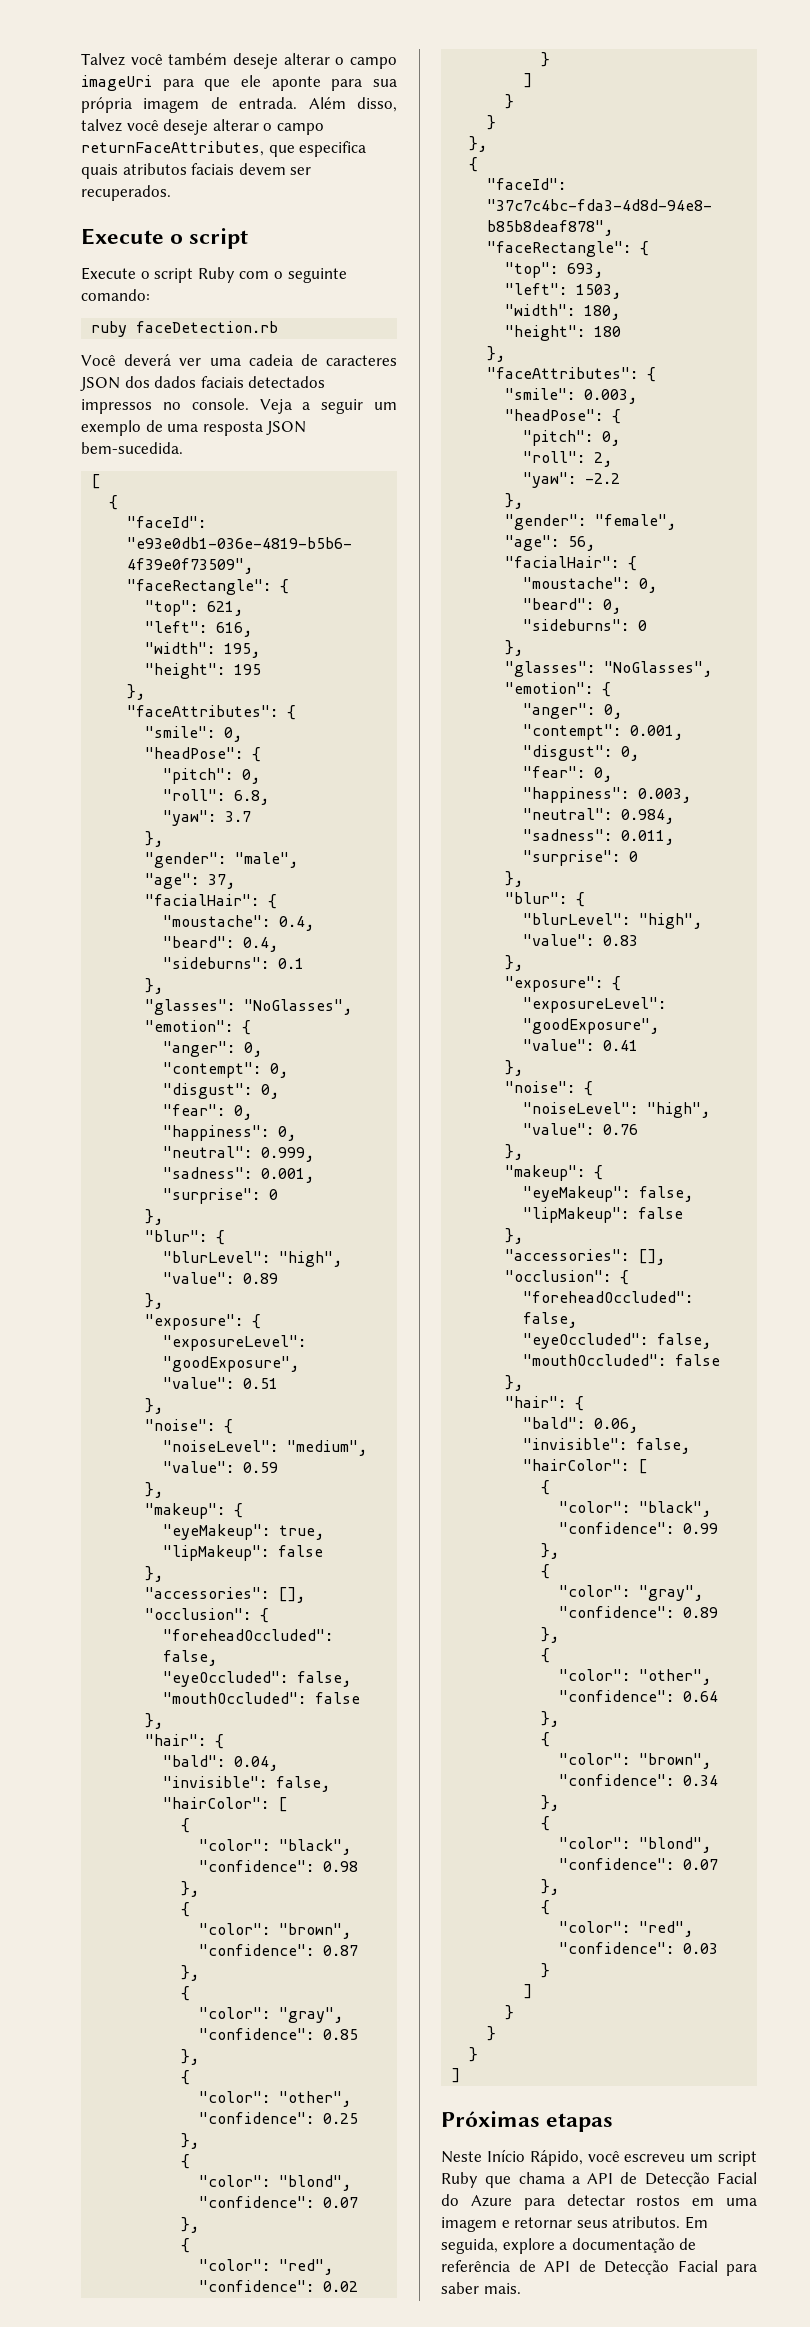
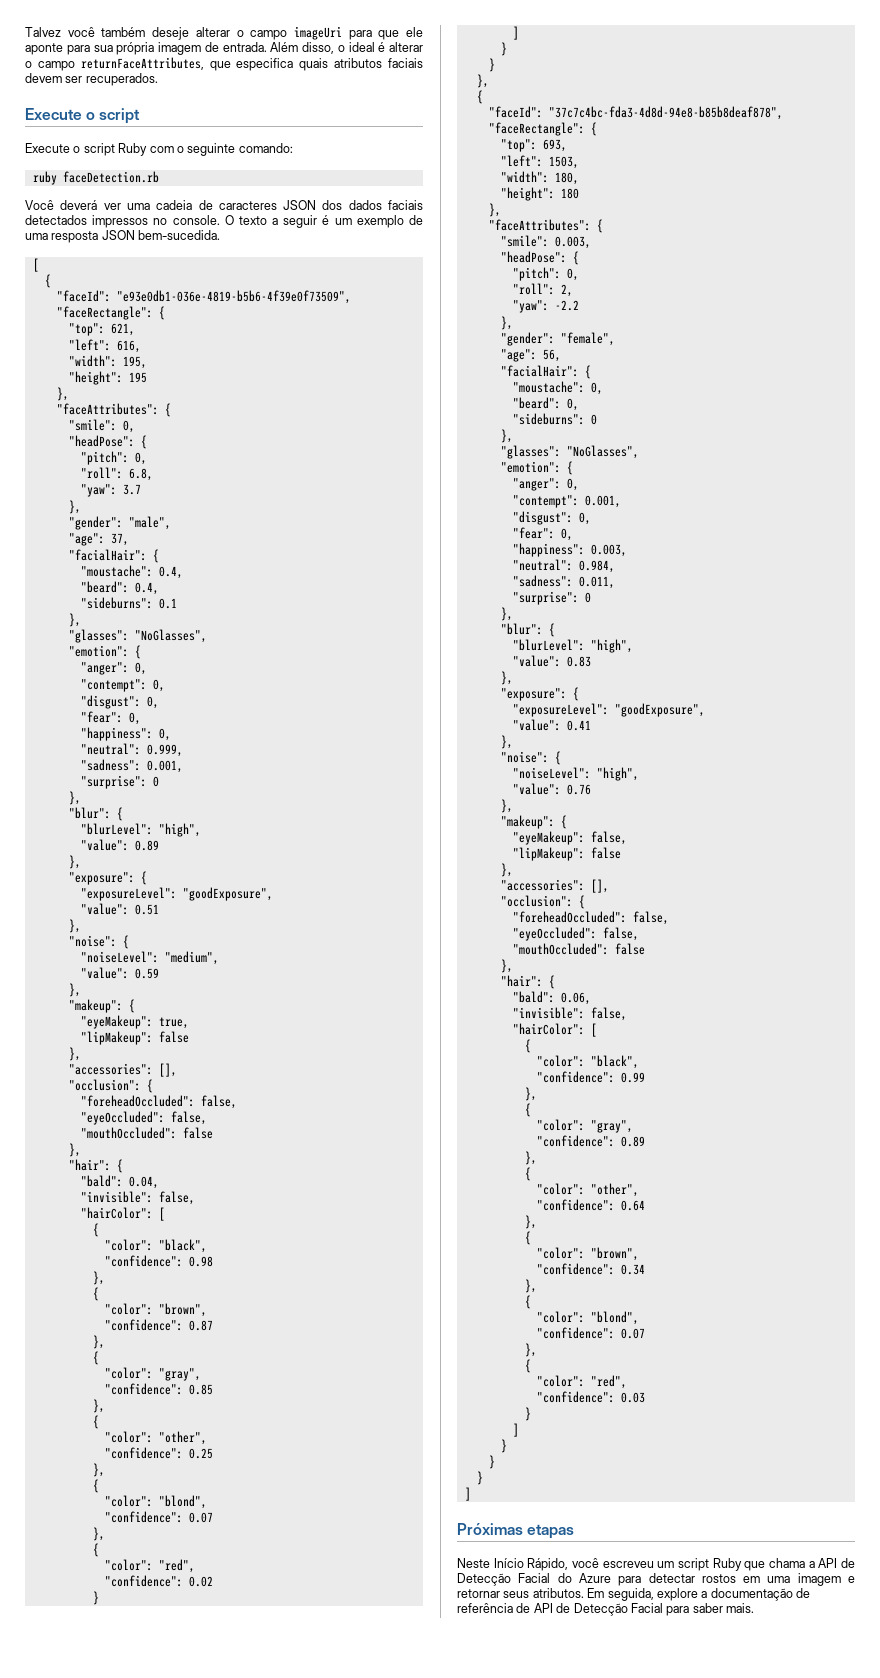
[81,119,209,135] talvez você deseje -> [337,42,386,52] o ideal é
[259,399,292,414] Veja -> [224,215,267,225] O texto
(364, 406) none -> [322,215,330,225] é

